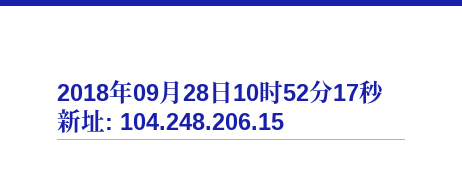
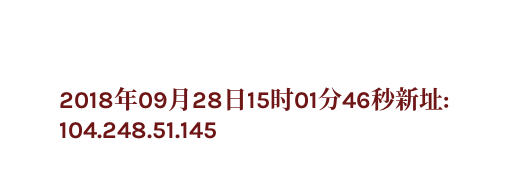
[233,80,359,104] 10时52分17 -> [247,87,371,111] 15时01分46
[120,113,284,130] 104.248.206.15 -> [59,122,217,139] 104.248.51.145

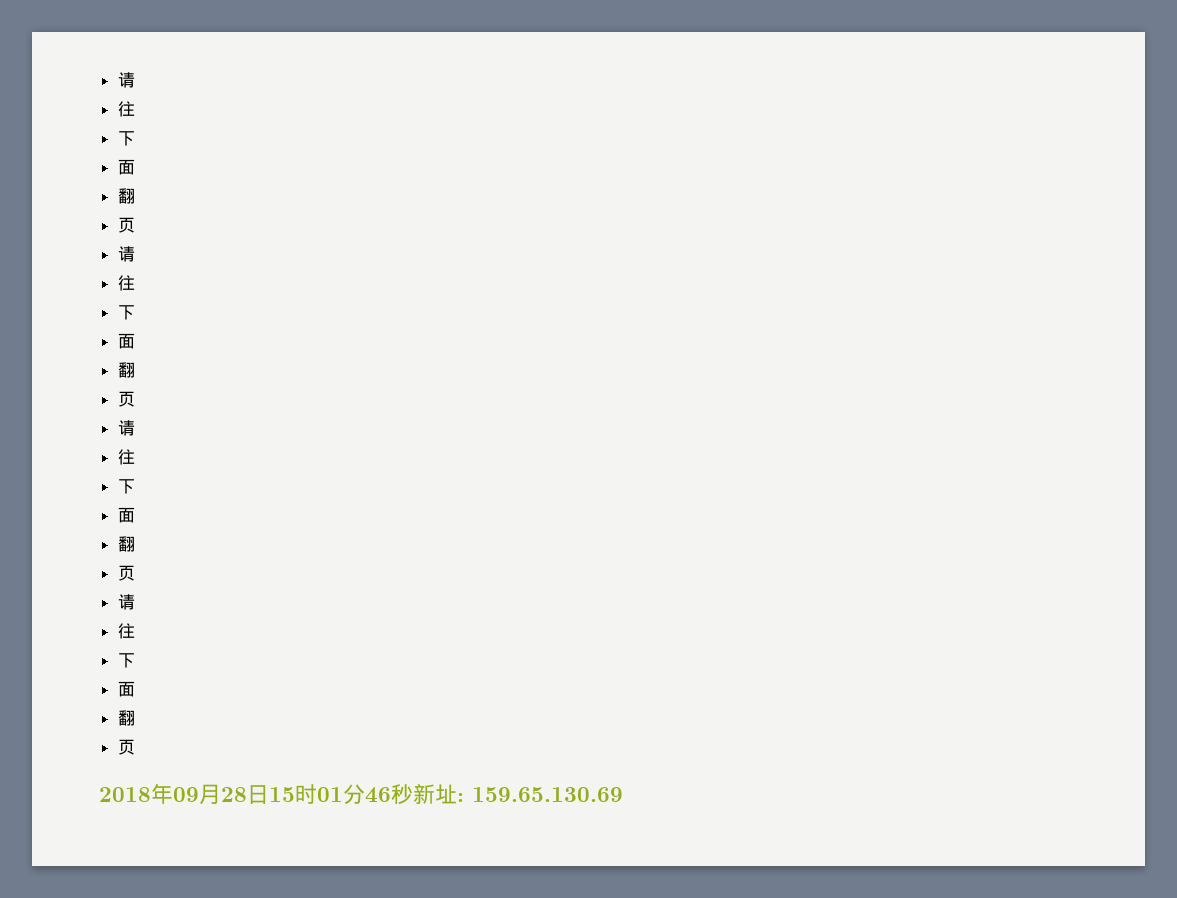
(59, 100) none -> [117,72,135,88] [117,101,135,117] [117,131,135,146] [117,159,135,175] [117,188,135,204] [117,217,135,233] [117,246,135,262] [117,275,135,291] [117,305,135,320] [117,333,135,349] [117,362,135,378] [117,391,135,407] [117,420,135,436] [117,449,135,465] [117,479,135,494] [117,507,135,523] [117,536,135,552] [117,565,135,581] [117,594,135,610] [117,623,135,639] [117,653,135,668] [117,681,135,697] [117,710,135,726] [117,739,135,755] 请 // 往 // 下 // 面 // 翻 // 页 // 请 // 往 // 下 // 面 // 翻 // 页 // 请 // 往 // 下 // 面 // 翻 // 页 // 请 // 往 // 下 // 面 // 翻 // 页 //
[59,122,217,139] 104.248.51.145 -> [472,787,623,802] 159.65.130.69

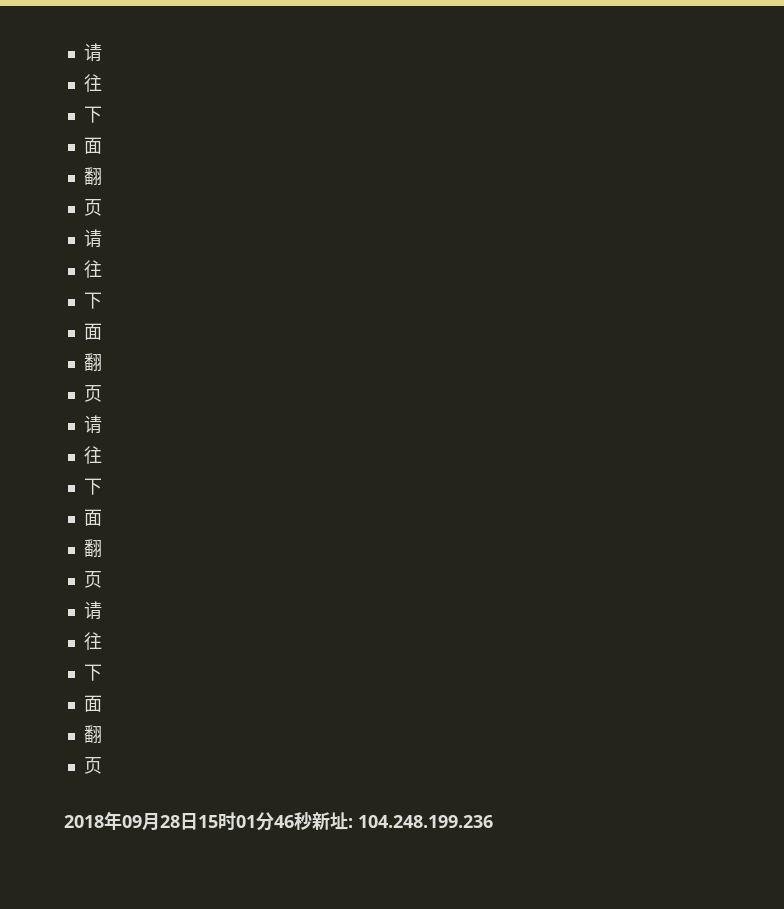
[472,787,623,802] 159.65.130.69 -> [358,815,493,828] 104.248.199.236

